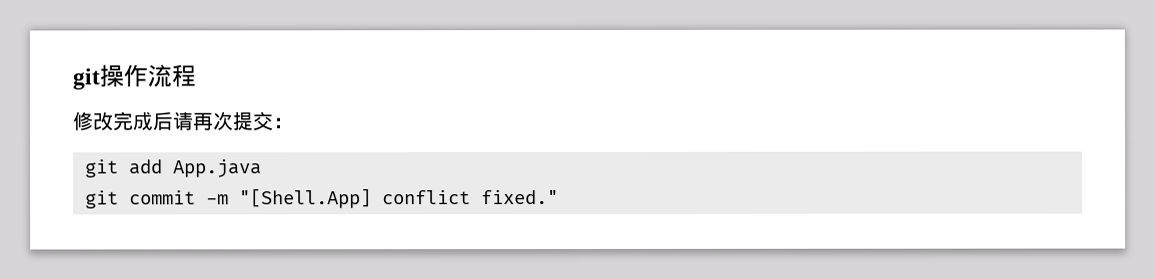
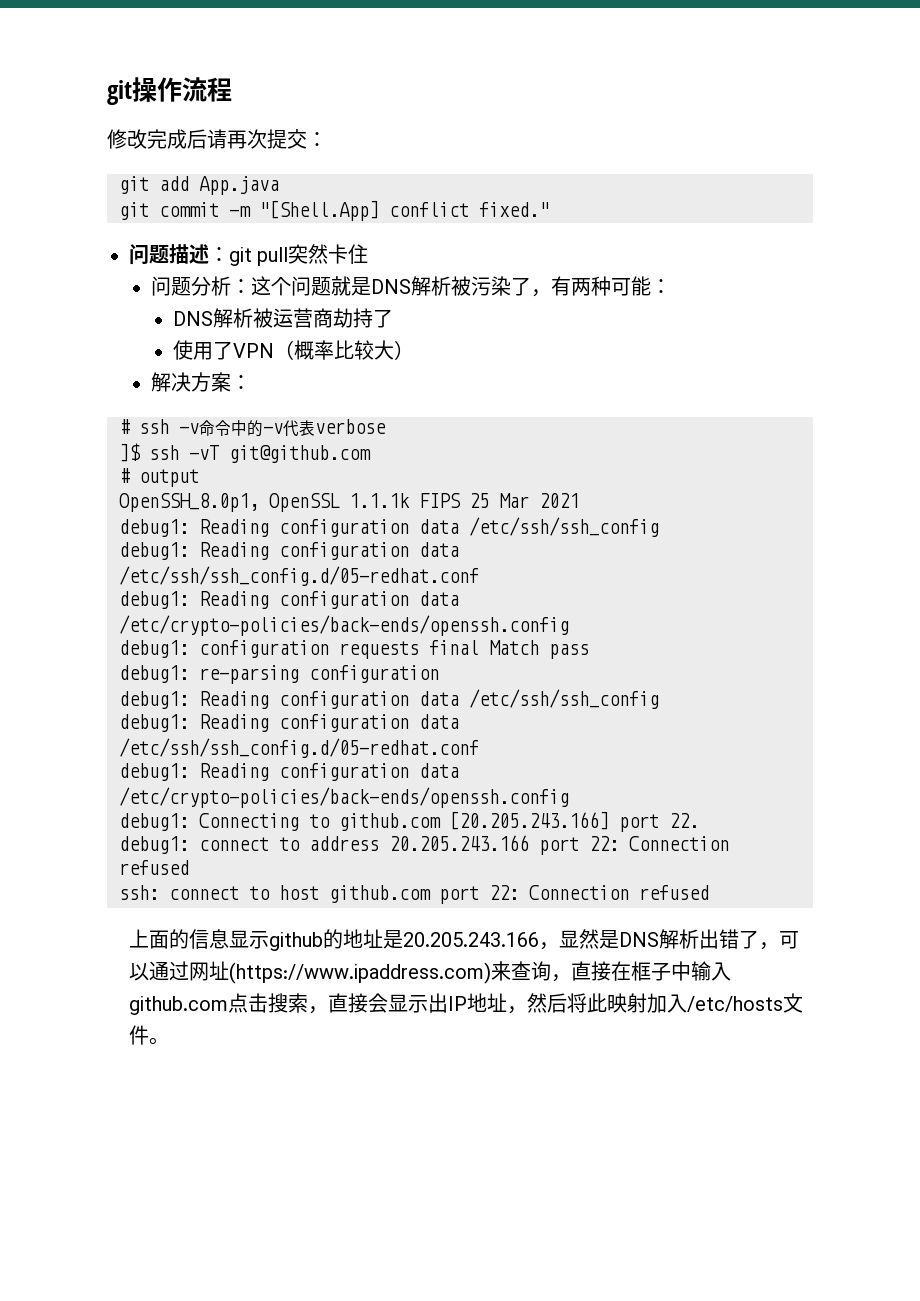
(559, 197) none -> [129,244,369,266] [151,276,672,297] [173,308,394,328] [173,340,415,360] [151,372,252,392] [119,419,386,437] [119,443,371,463] [119,468,199,487] [119,493,579,512] [119,517,659,537] [119,542,459,560] [119,566,479,586] [119,591,459,609] [119,615,569,636] [119,640,589,659] [119,665,439,684] [119,689,659,709] [119,714,459,732] [119,738,479,758] [119,763,459,781] [119,787,569,808] [119,811,699,832] [119,835,729,855] [119,860,189,875] [119,885,709,904] [129,929,800,951] [129,961,732,984] [129,993,804,1015] [129,1025,170,1045] // 问题描述：git pull突然卡住 // 问题分析：这个问题就是DNS解析被污染了，有两种可能： // DNS解析被运营商劫持了 // 使用了VPN（概率比较大） // 解决方案： // # ssh -v命令中的-v代表verbose // ]$ ssh -vT git@github.com // # output // OpenSSH_8.0p1, OpenSSL 1.1.1k FIPS 25 Mar 2021 // debug1: Reading configuration data /etc/ssh/ssh_config // debug1: Reading configuration data /etc/ssh/ssh_config.d/05-redhat.conf // debug1: Reading configuration data /etc/crypto-policies/back-ends/openssh.config // debug1: configuration requests final Match pass // debug1: re-parsing configuration // debug1: Reading configuration data /etc/ssh/ssh_config // debug1: Reading configuration data /etc/ssh/ssh_config.d/05-redhat.conf // debug1: Reading configuration data /etc/crypto-policies/back-ends/openssh.config // debug1: Connecting to github.com [20.205.243.166] port 22. // debug1: connect to address 20.205.243.166 port 22: Connection refused // ssh: connect to host github.com port 22: Connection refused // 上面的信息显示github的地址是20.205.243.166，显然是DNS解析出错了，可以通过网址(https://www.ipaddress.com)来查询，直接在框子中输入github.com点击搜索，直接会显示出IP地址，然后将此映射加入/etc/hosts文件。

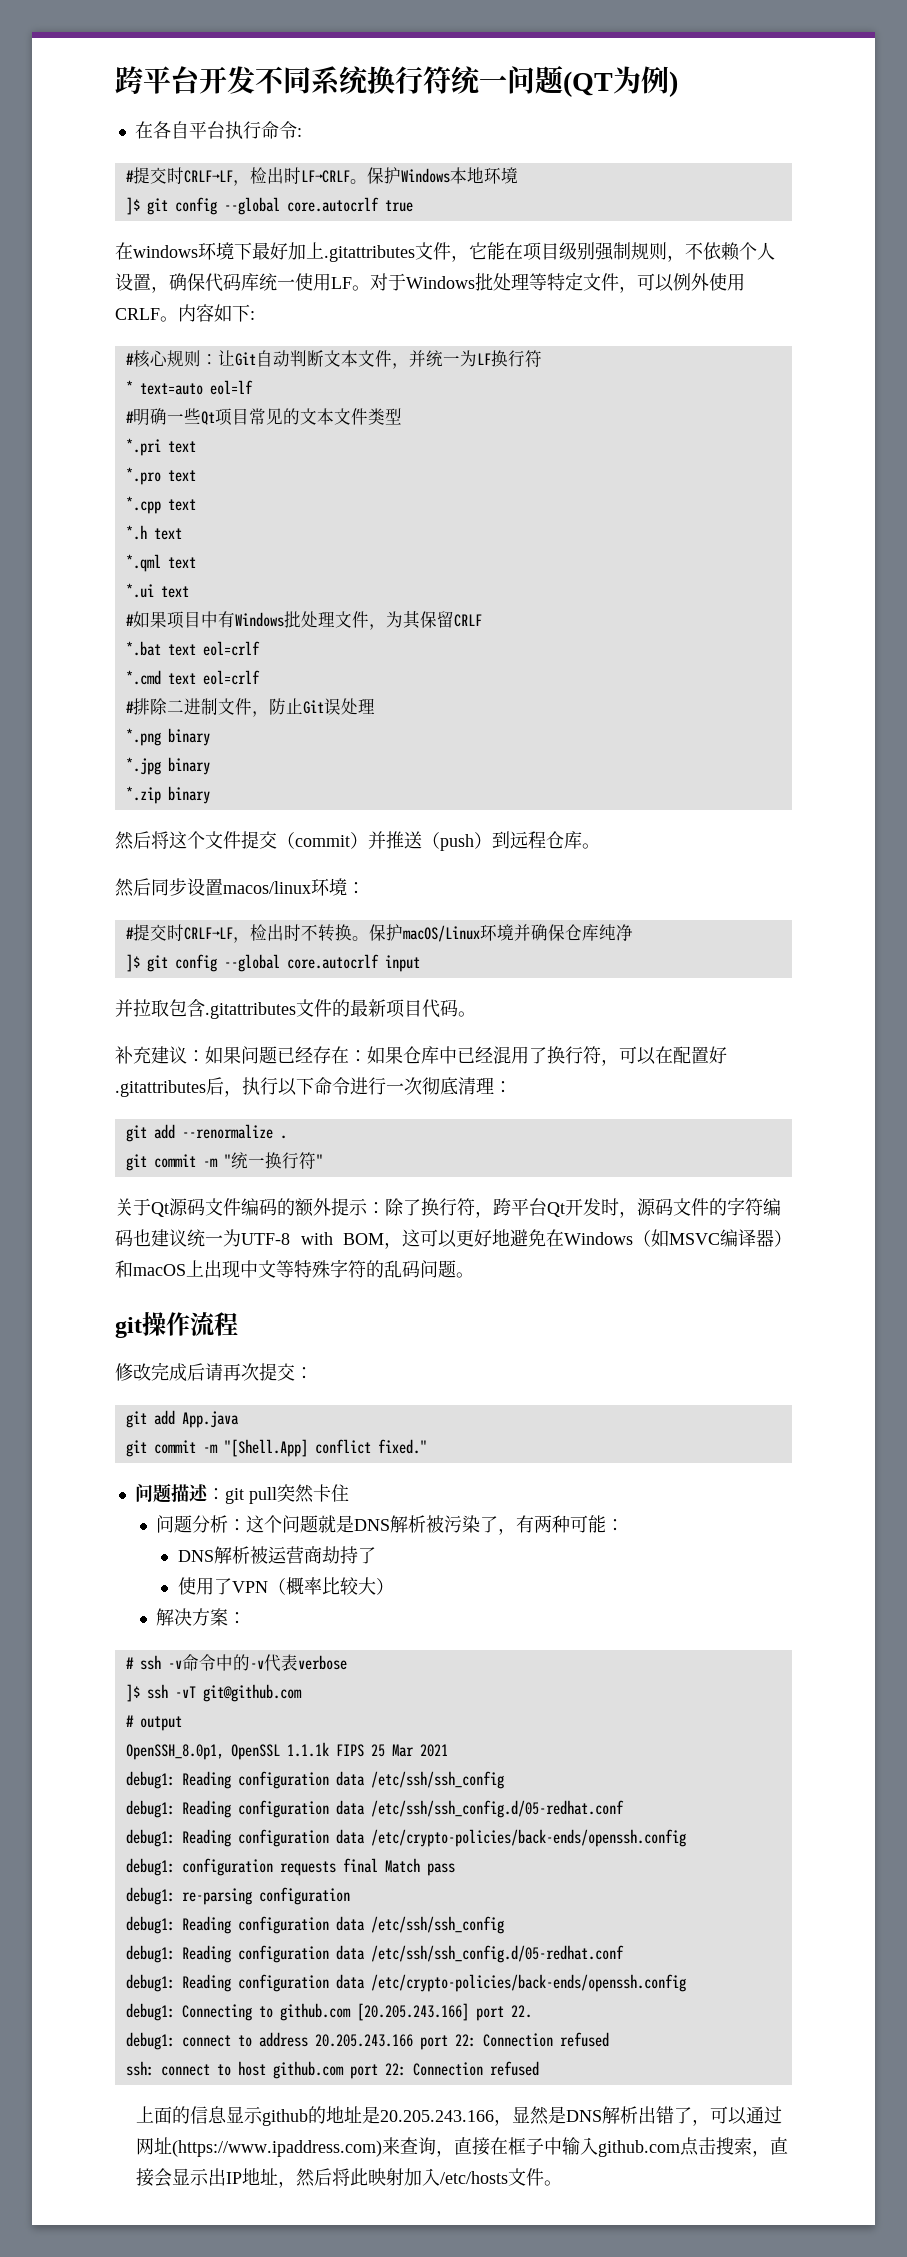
(107, 92) none -> [115,65,678,97] [134,121,302,139] [125,167,518,186] [125,197,413,215] [115,242,775,262] [115,272,745,293] [115,304,255,322] [125,350,542,369] [125,380,253,395] [125,408,402,426] [125,438,196,456] [125,467,196,485] [125,496,196,514] [125,525,182,540] [125,554,196,572] [125,583,189,598] [125,611,482,630] [125,641,260,656] [125,670,260,685] [125,698,375,717] [125,728,210,746] [125,757,210,775] [125,786,210,804] [115,831,600,851] [115,878,365,897] [125,924,633,943] [125,954,420,972] [115,999,476,1019] [115,1046,727,1066] [115,1077,512,1097] [125,1124,287,1142] [125,1152,323,1171] [115,1197,781,1218] [115,1229,792,1249] [115,1259,474,1278] 跨平台开发不同系统换行符统一问题(QT为例) // 在各自平台执行命令: // #提交时CRLF→LF，检出时LF→CRLF。保护Windows本地环境 // ]$ git config --global core.autocrlf true // 在windows环境下最好加上.gitattributes文件，它能在项目级别强制规则，不依赖个人设置，确保代码库统一使用LF。对于Windows批处理等特定文件，可以例外使用CRLF。内容如下: // #核心规则：让Git自动判断文本文件，并统一为LF换行符 // * text=auto eol=lf // #明确一些Qt项目常见的文本文件类型 // *.pri text // *.pro text // *.cpp text // *.h text // *.qml text // *.ui text // #如果项目中有Windows批处理文件，为其保留CRLF // *.bat text eol=crlf // *.cmd text eol=crlf // #排除二进制文件，防止Git误处理 // *.png binary // *.jpg binary // *.zip binary // 然后将这个文件提交（commit）并推送（push）到远程仓库。 // 然后同步设置macos/linux环境： // #提交时CRLF→LF，检出时不转换。保护macOS/Linux环境并确保仓库纯净 // ]$ git config --global core.autocrlf input // 并拉取包含.gitattributes文件的最新项目代码。 // 补充建议：如果问题已经存在：如果仓库中已经混用了换行符，可以在配置好.gitattributes后，执行以下命令进行一次彻底清理： // git add --renormalize . // git commit -m "统一换行符" // 关于Qt源码文件编码的额外提示：除了换行符，跨平台Qt开发时，源码文件的字符编码也建议统一为UTF-8 with BOM，这可以更好地避免在Windows（如MSVC编译器）和macOS上出现中文等特殊字符的乱码问题。 //

